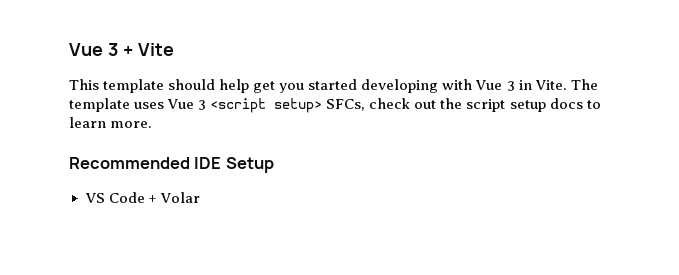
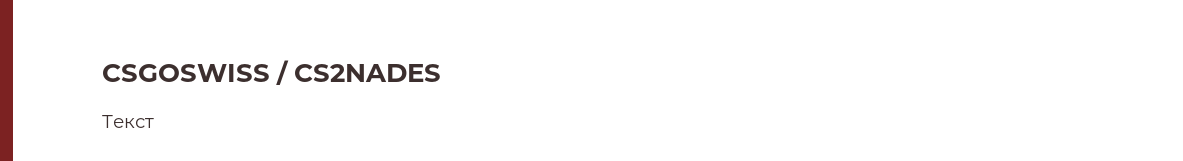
[69,43,174,56] [69,79,598,93] [69,98,601,113] [69,117,153,128] [69,157,274,173] [84,192,200,203] Vue 3 + Vite // This template should help get you started developing with Vue 3 in Vite. The template uses Vue 3 <script setup> SFCs, check out the script setup docs to learn more. // Recommended IDE Setup // VS Code + Volar -> [102,60,442,85] [102,115,154,128] CSGOSWISS / CS2NADES // Текст

